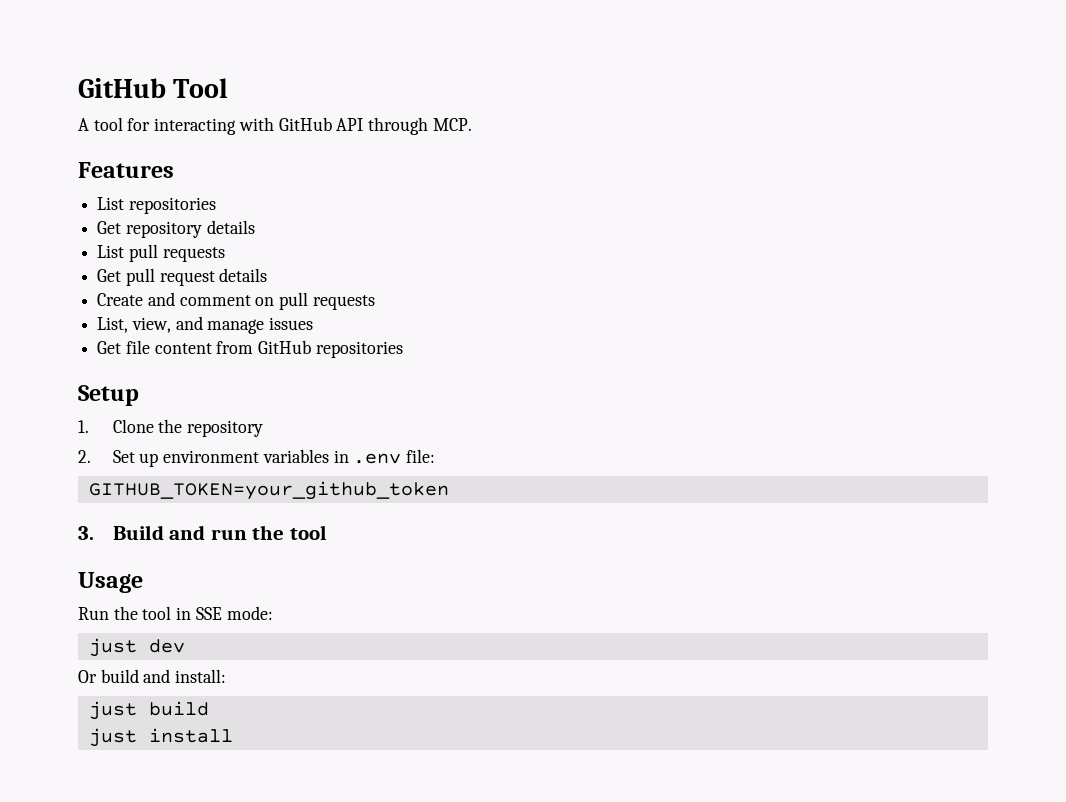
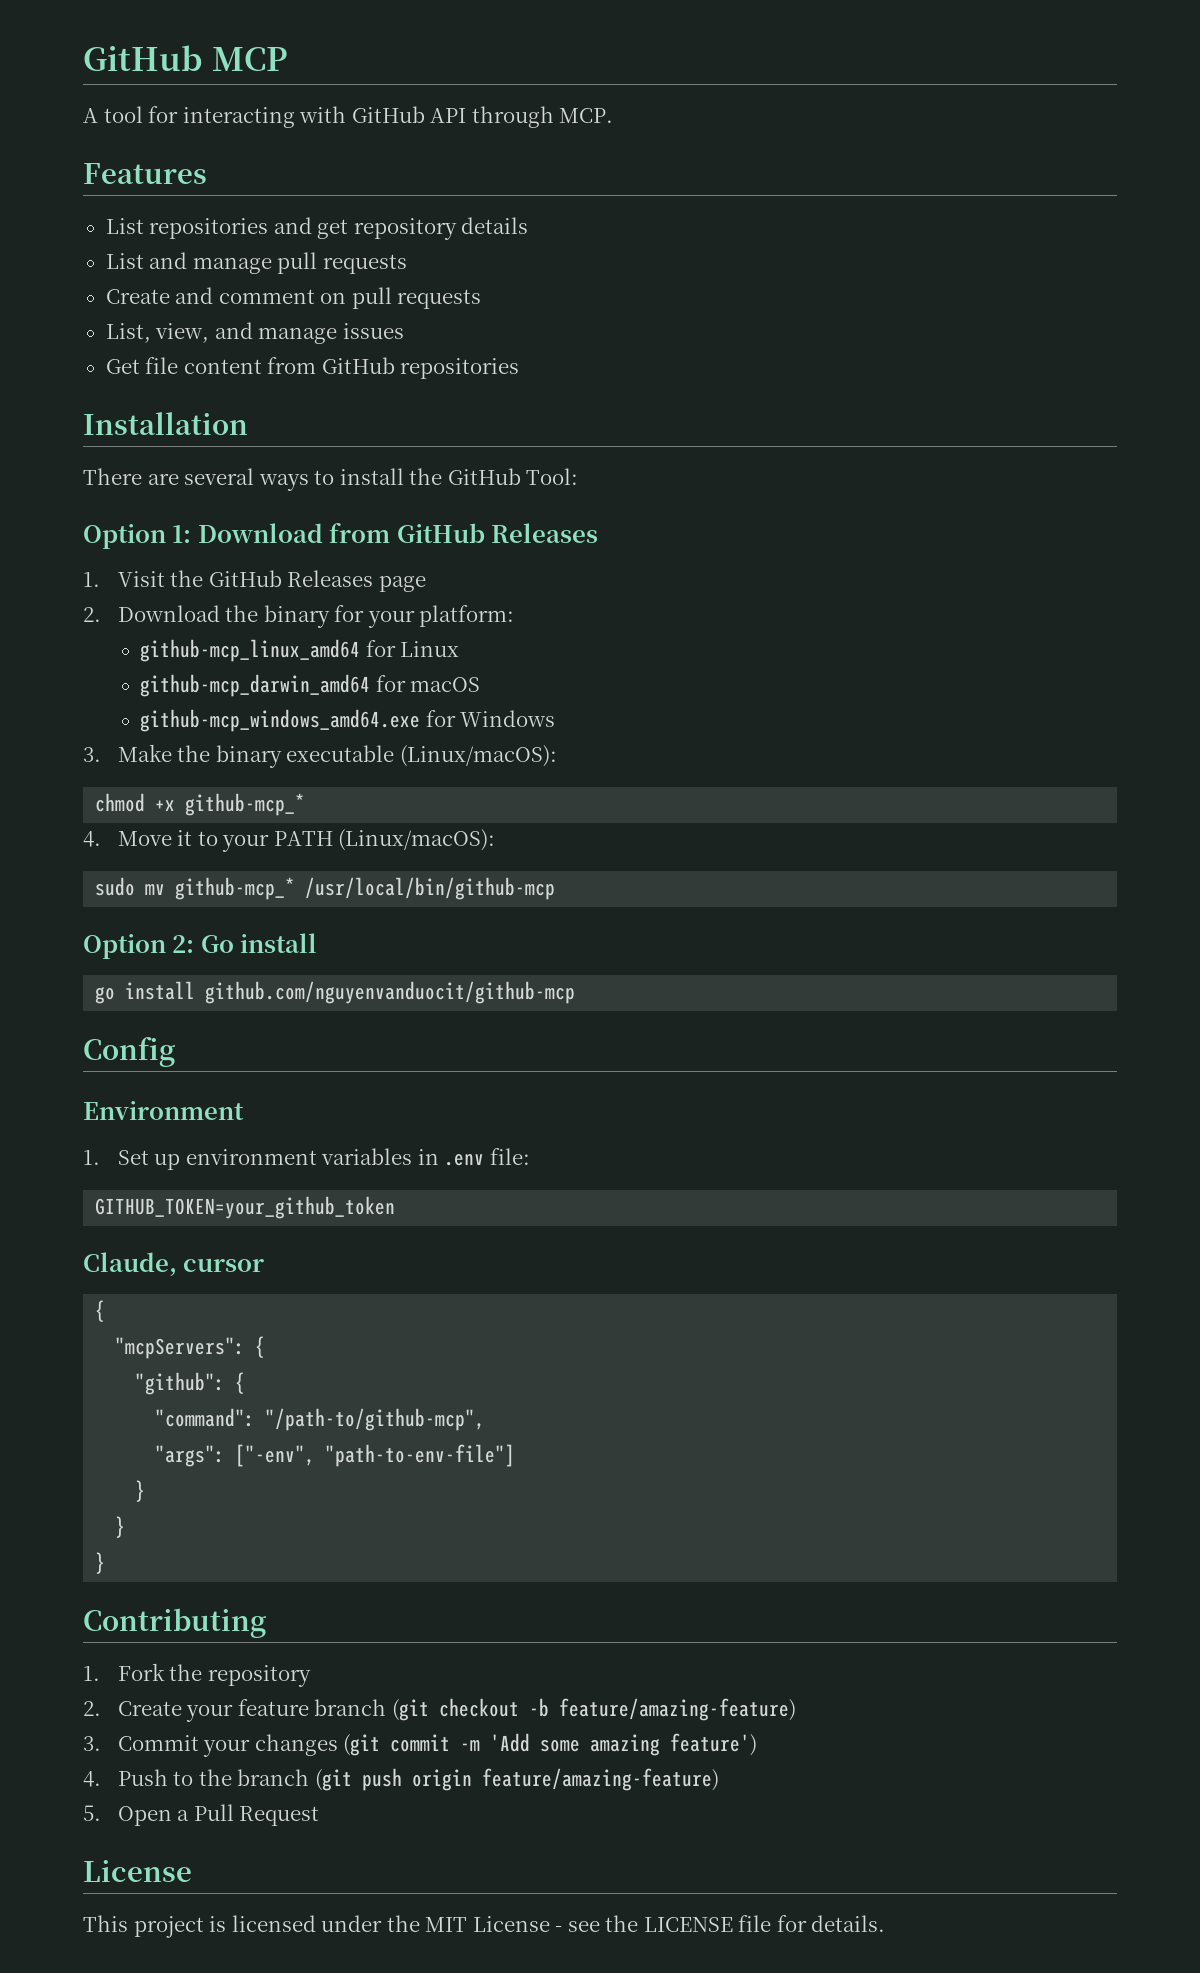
[78,78,229,98] GitHub Tool -> [83,45,288,71] GitHub MCP
[97,221,122,234] // Get -> [273,217,349,239] and get
[128,244,225,262] [97,268,268,286] pull requests // Get pull request details -> [149,252,407,274] and manage pull requests
[78,385,139,406] [78,419,264,437] [78,450,91,463] Setup // 1. Clone the repository // 2. -> [83,412,248,435] [83,468,579,491] [83,522,599,549] [83,570,426,592] [83,605,515,628] [140,639,460,662] [140,674,481,697] [140,709,556,732] [83,744,557,768] [95,793,306,816] [83,829,496,852] [95,877,556,900] [83,933,318,959] [95,981,576,1004] [83,1037,175,1067] [83,1101,244,1120] [83,1150,100,1165] Installation // There are several ways to install the GitHub Tool: // Option 1: Download from GitHub Releases // 1. Visit the GitHub Releases page // 2. Download the binary for your platform: // github-mcp_linux_amd64 for Linux // github-mcp_darwin_amd64 for macOS // github-mcp_windows_amd64.exe for Windows // 3. Make the binary executable (Linux/macOS): // chmod +x github-mcp_* // 4. Move it to your PATH (Linux/macOS): // sudo mv github-mcp_* /usr/local/bin/github-mcp // Option 2: Go install // go install github.com/nguyenvanduocit/github-mcp // Config // Environment // 1.
[78,525,327,540] [78,572,143,593] [78,606,273,620] [88,638,185,657] [78,669,227,683] [88,701,209,720] [88,728,233,747] 3. Build and run the tool // Usage // Run the tool in SSE mode: // just dev // Or build and install: // just build // just install -> [83,1252,265,1276] [95,1300,106,1322] [115,1336,266,1359] [135,1372,246,1395] [155,1408,486,1431] [155,1444,516,1467] [135,1480,146,1502] [115,1516,126,1538] [95,1552,106,1574] [83,1608,266,1638] [83,1663,311,1687] [83,1698,796,1722] [83,1733,758,1757] [83,1768,719,1791] [83,1804,320,1826] [83,1860,192,1882] [83,1915,886,1938] Claude, cursor // { // "mcpServers": { // "github": { // "command": "/path-to/github-mcp", // "args": ["-env", "path-to-env-file"] // } // } // } // Contributing // 1. Fork the repository // 2. Create your feature branch (git checkout -b feature/amazing-feature) // 3. Commit your changes (git commit -m 'Add some amazing feature') // 4. Push to the branch (git push origin feature/amazing-feature) // 5. Open a Pull Request // License // This project is licensed under the MIT License - see the LICENSE file for details.

